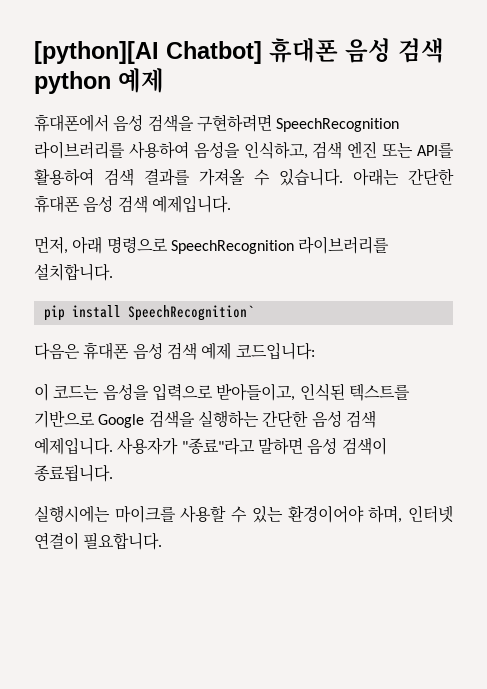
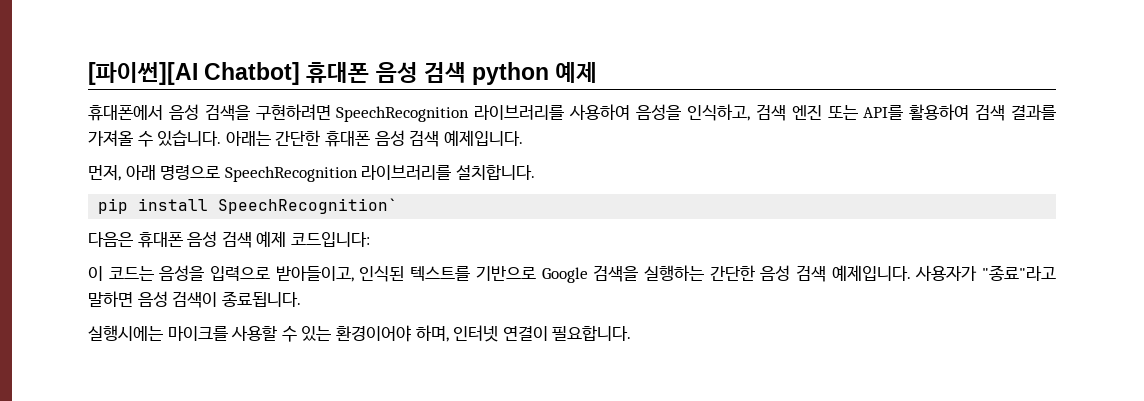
[34,41,159,64] [python][AI -> [88,62,198,85] [파이썬][AI

